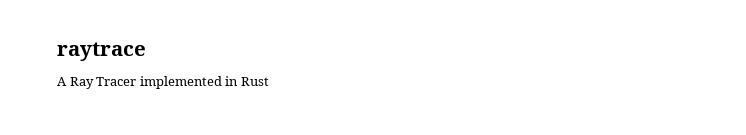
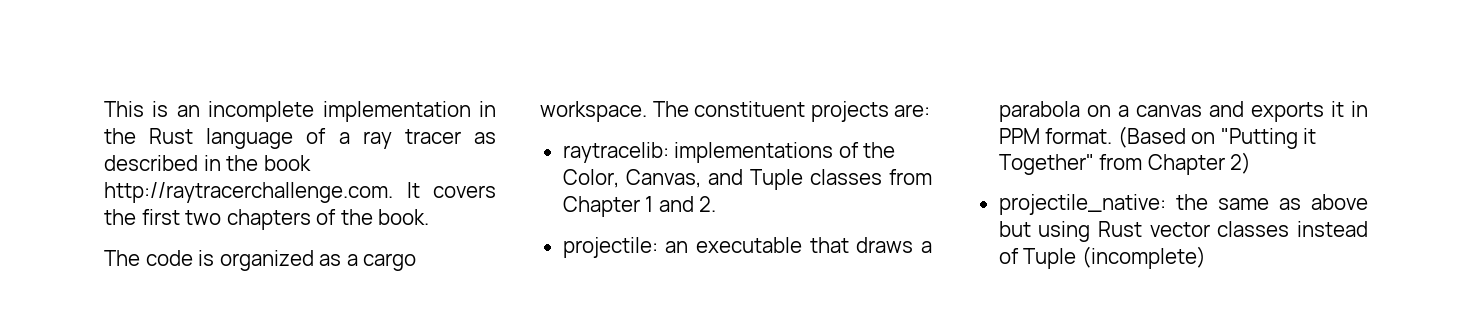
[57,42,146,61] [57,76,269,89] raytrace // A Ray Tracer implemented in Rust -> [104,101,496,122] [104,128,497,149] [104,155,311,171] [104,182,496,203] [104,209,430,230] [104,250,417,271] [540,101,931,122] [562,142,896,163] [562,169,932,190] [562,196,717,217] [562,237,932,258] [998,101,1368,122] [998,126,1317,149] [998,152,1252,175] [998,194,1368,215] [998,221,1368,242] [998,246,1206,269] This is an incomplete implementation in the Rust language of a ray tracer as described in the book http://raytracerchallenge.com. It covers the first two chapters of the book. // The code is organized as a cargo workspace. The constituent projects are: // raytracelib: implementations of the Color, Canvas, and Tuple classes from Chapter 1 and 2. // projectile: an executable that draws a parabola on a canvas and exports it in PPM format. (Based on "Putting it Together" from Chapter 2) // projectile_native: the same as above but using Rust vector classes instead of Tuple (incomplete)

